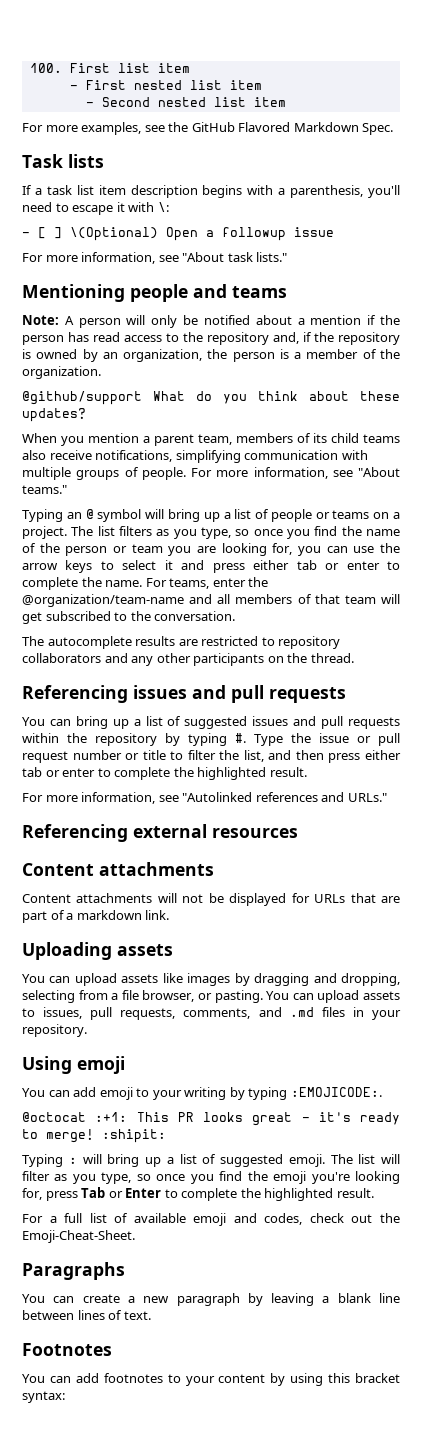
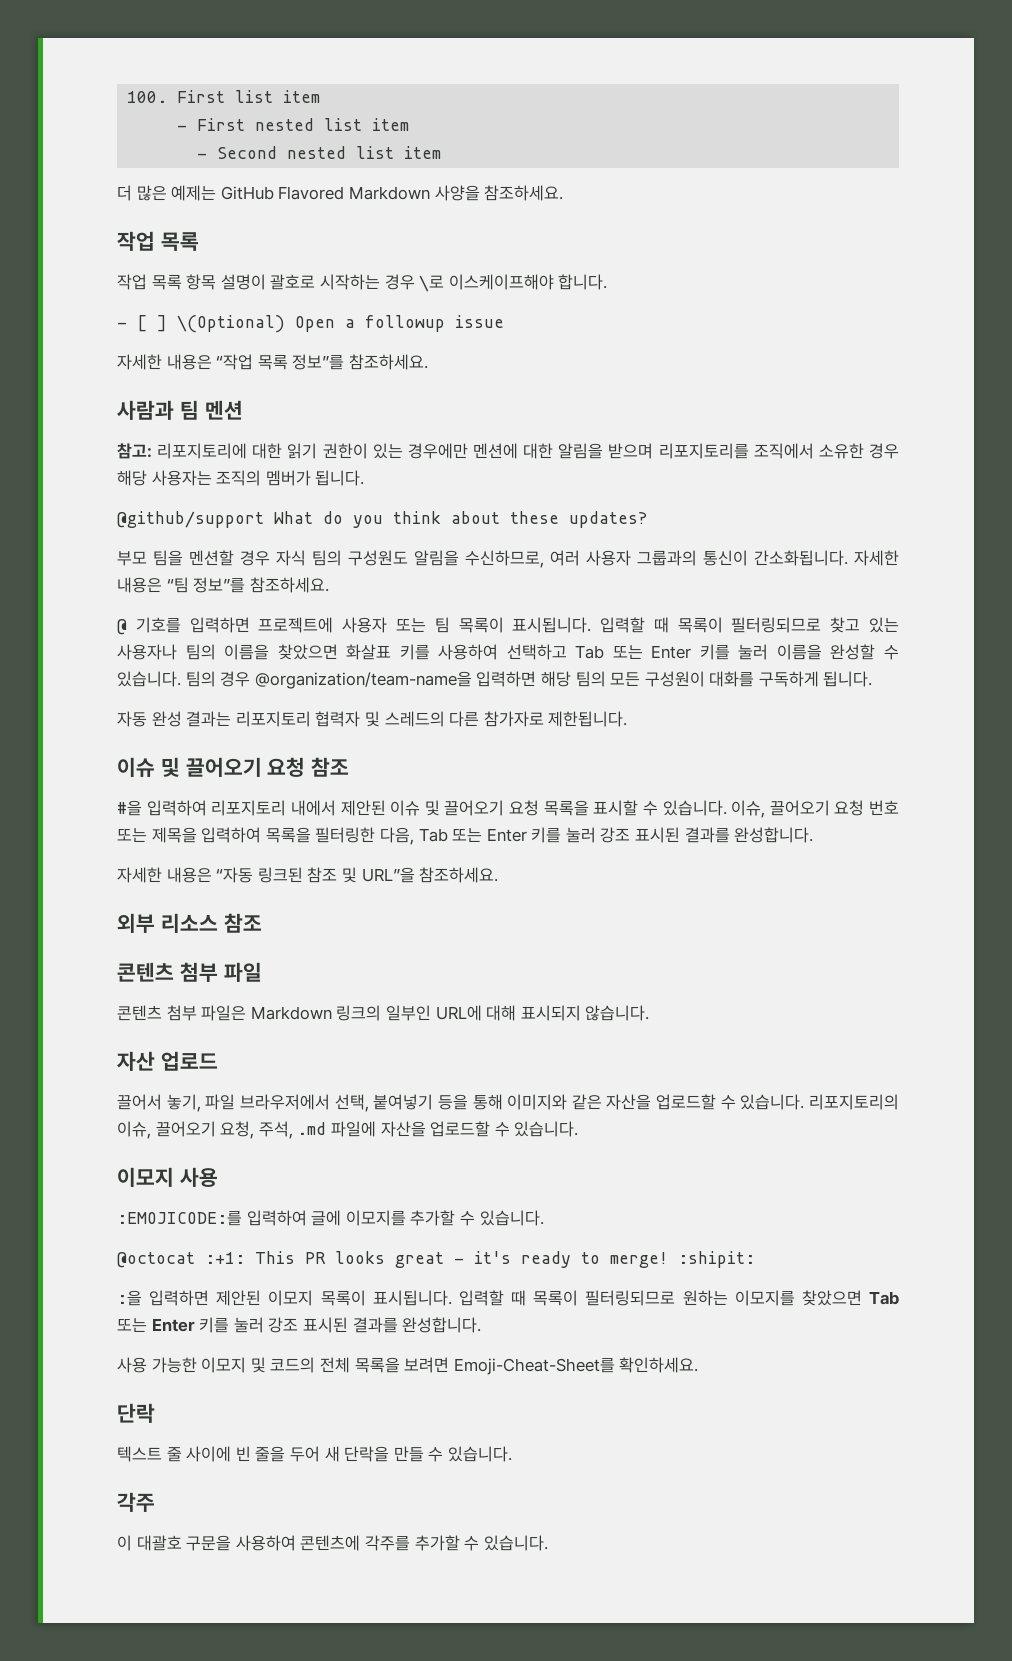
[22,122,394,135] [22,154,104,168] [22,185,400,198] [22,202,169,215] For more examples, see the GitHub Flavored Markdown Spec. // Task lists // If a task list item description begins with a parenthesis, you'll need to escape it with \: -> [117,185,564,201] [117,231,199,251] [117,274,608,292] 더 많은 예제는 GitHub Flavored Markdown 사양을 참조하세요. // 작업 목록 // 작업 목록 항목 설명이 괄호로 시작하는 경우 \로 이스케이프해야 합니다.
[22,252,288,264] [22,284,287,302] [22,315,400,328] [22,332,400,345] [22,349,400,362] [22,366,101,379] For more information, see "About task lists." // Mentioning people and teams // Note: A person will only be notified about a mention if the person has read access to the repository and, if the repository is owned by an organization, the person is a member of the organization. -> [117,354,428,370] [117,400,243,420] [117,443,899,459] [117,470,365,486] 자세한 내용은 “작업 목록 정보”를 참조하세요. // 사람과 팀 멘션 // 참고: 리포지토리에 대한 읽기 권한이 있는 경우에만 멘션에 대한 알림을 받으며 리포지토리를 조직에서 소유한 경우 해당 사용자는 조직의 멤버가 됩니다.
[22,433,400,446] [22,450,368,463] [22,467,400,480] [22,485,67,494] [22,509,400,522] [22,526,400,539] [22,543,401,556] [22,560,400,573] [22,577,269,590] [22,594,401,607] [22,611,236,624] [22,636,341,649] [22,653,354,666] [22,685,346,703] [22,716,401,729] [22,733,400,746] [22,750,401,763] [22,767,307,780] [22,792,387,804] [22,824,298,842] [22,862,214,876] [22,893,400,906] [22,910,170,923] [22,942,173,960] [22,973,401,986] [22,990,400,1003] [22,1007,401,1020] [22,1024,87,1037] [22,1056,125,1074] [22,1087,382,1100] When you mention a parent team, members of its child teams also receive notifications, simplifying communication with multiple groups of people. For more information, see "About teams." // Typing an @ symbol will bring up a list of people or teams on a project. The list filters as you type, so once you find the name of the person or team you are looking for, you can use the arrow keys to select it and press either tab or enter to complete the name. For teams, enter the @organization/team-name and all members of that team will get subscribed to the conversation. // The autocomplete results are restricted to repository collaborators and any other participants on the thread. // Referencing issues and pull requests // You can bring up a list of suggested issues and pull requests within the repository by typing #. Type the issue or pull request number or title to filter the list, and then press either tab or enter to complete the highlighted result. // For more information, see "Autolinked references and URLs." // Referencing external resources // Content attachments // Content attachments will not be displayed for URLs that are part of a markdown link. // Uploading assets // You can upload assets like images by dragging and dropping, selecting from a file browser, or pasting. You can upload assets to issues, pull requests, comments, and .md files in your repository. // Using emoji // You can add emoji to your writing by typing :EMOJICODE:. -> [117,550,899,568] [117,577,329,593] [117,617,900,635] [117,644,899,660] [117,671,873,689] [117,711,628,727] [117,757,350,777] [117,800,899,818] [117,827,814,845] [117,867,499,883] [117,913,262,933] [117,962,262,982] [117,1005,650,1021] [117,1051,218,1071] [117,1094,899,1112] [117,1121,579,1139] [117,1167,218,1187] [117,1210,544,1226] 부모 팀을 멘션할 경우 자식 팀의 구성원도 알림을 수신하므로, 여러 사용자 그룹과의 통신이 간소화됩니다. 자세한 내용은 “팀 정보”를 참조하세요. // @ 기호를 입력하면 프로젝트에 사용자 또는 팀 목록이 표시됩니다. 입력할 때 목록이 필터링되므로 찾고 있는 사용자나 팀의 이름을 찾았으면 화살표 키를 사용하여 선택하고 Tab 또는 Enter 키를 눌러 이름을 완성할 수 있습니다. 팀의 경우 @organization/team-name을 입력하면 해당 팀의 모든 구성원이 대화를 구독하게 됩니다. // 자동 완성 결과는 리포지토리 협력자 및 스레드의 다른 참가자로 제한됩니다. // 이슈 및 끌어오기 요청 참조 // #을 입력하여 리포지토리 내에서 제안된 이슈 및 끌어오기 요청 목록을 표시할 수 있습니다. 이슈, 끌어오기 요청 번호 또는 제목을 입력하여 목록을 필터링한 다음, Tab 또는 Enter 키를 눌러 강조 표시된 결과를 완성합니다. // 자세한 내용은 “자동 링크된 참조 및 URL”을 참조하세요. // 외부 리소스 참조 // 콘텐츠 첨부 파일 // 콘텐츠 첨부 파일은 Markdown 링크의 일부인 URL에 대해 표시되지 않습니다. // 자산 업로드 // 끌어서 놓기, 파일 브라우저에서 선택, 붙여넣기 등을 통해 이미지와 같은 자산을 업로드할 수 있습니다. 리포지토리의 이슈, 끌어오기 요청, 주석, .md 파일에 자산을 업로드할 수 있습니다. // 이모지 사용 // :EMOJICODE:를 입력하여 글에 이모지를 추가할 수 있습니다.
[22,1154,400,1167] [22,1171,400,1184] [22,1187,374,1201] [22,1213,401,1226] [22,1230,135,1243] [22,1262,125,1280] [22,1293,401,1306] [22,1310,151,1320] [22,1343,112,1356] [22,1373,400,1386] [22,1391,65,1403] Typing : will bring up a list of suggested emoji. The list will filter as you type, so once you find the emoji you're looking for, press Tab or Enter to complete the highlighted result. // For a full list of available emoji and codes, check out the Emoji-Cheat-Sheet. // Paragraphs // You can create a new paragraph by leaving a blank line between lines of text. // Footnotes // You can add footnotes to your content by using this bracket syntax: -> [117,1290,899,1306] [117,1317,482,1333] [117,1357,699,1375] [117,1403,155,1423] [117,1446,512,1462] [117,1492,155,1512] [117,1535,548,1551] :을 입력하면 제안된 이모지 목록이 표시됩니다. 입력할 때 목록이 필터링되므로 원하는 이모지를 찾았으면 Tab 또는 Enter 키를 눌러 강조 표시된 결과를 완성합니다. // 사용 가능한 이모지 및 코드의 전체 목록을 보려면 Emoji-Cheat-Sheet를 확인하세요. // 단락 // 텍스트 줄 사이에 빈 줄을 두어 새 단락을 만들 수 있습니다. // 각주 // 이 대괄호 구문을 사용하여 콘텐츠에 각주를 추가할 수 있습니다.

